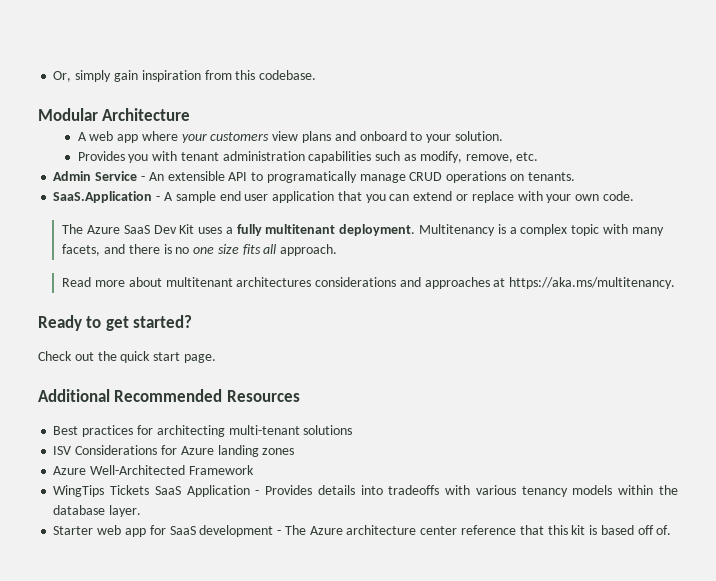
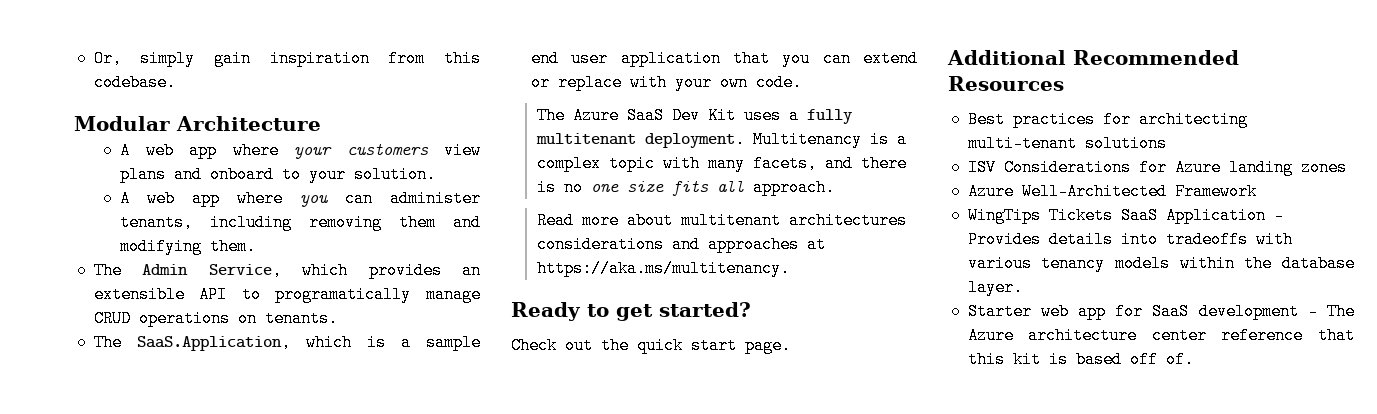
[77,151,539,163] [53,171,164,181] Provides you with tenant administration capabilities such as modify, remove, etc. // Admin Service - An -> [120,190,481,207] [120,214,481,231] [120,238,257,255] [93,262,481,279] A web app where you can administer tenants, including removing them and modifying them. // The Admin Service, which provides an
[53,191,173,203] SaaS.Application - A -> [93,334,411,351] The SaaS.Application, which is a

